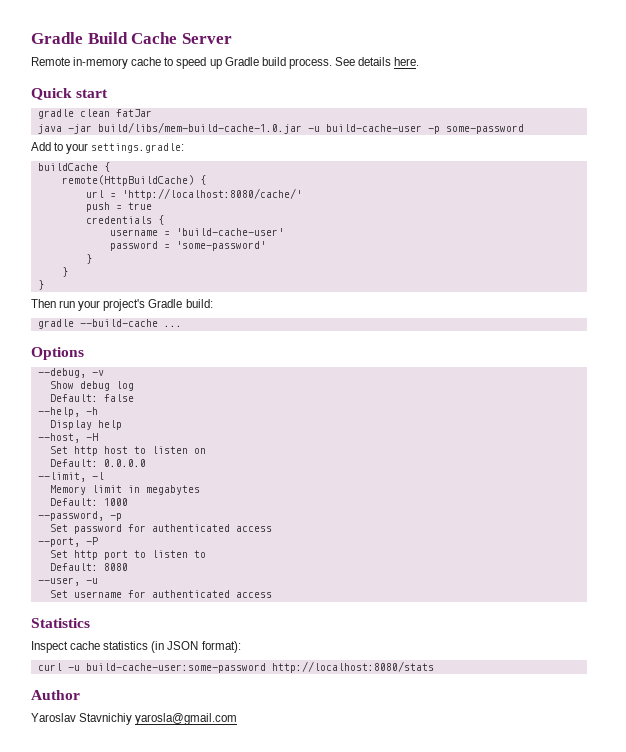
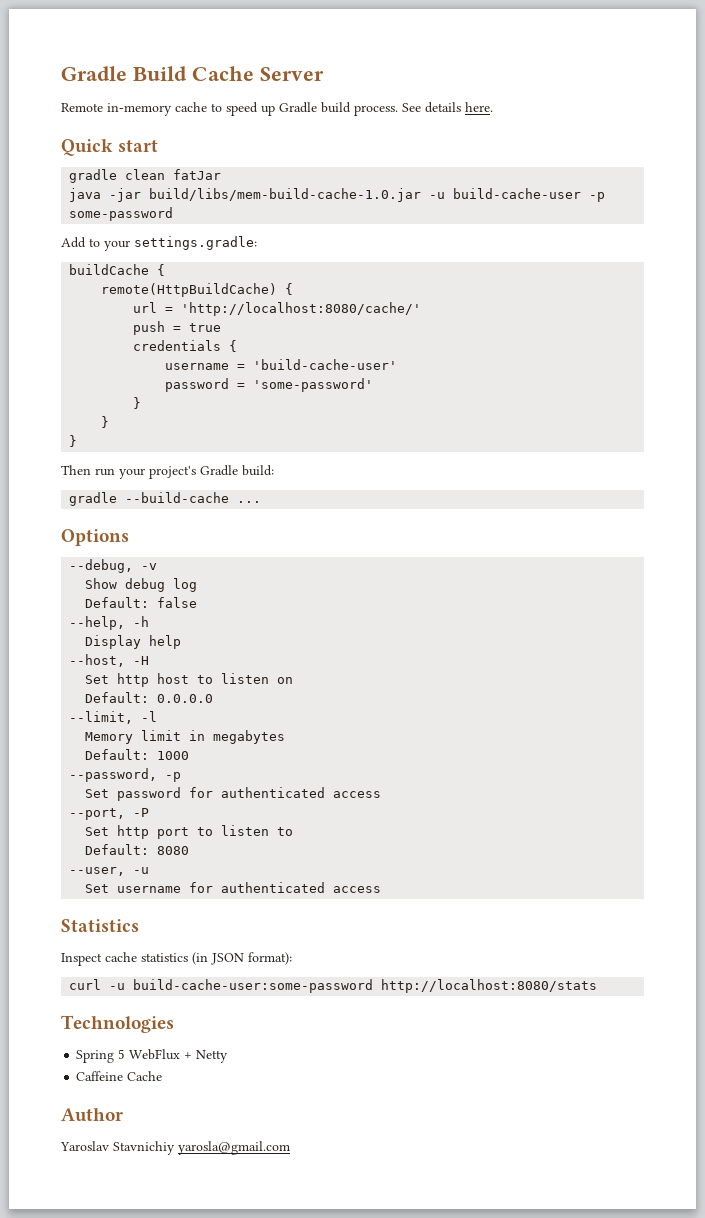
(434, 667) none -> [61,1015,174,1033] [76,1049,229,1063] [76,1071,163,1081] // Technologies // Spring 5 WebFlux + Netty // Caffeine Cache

